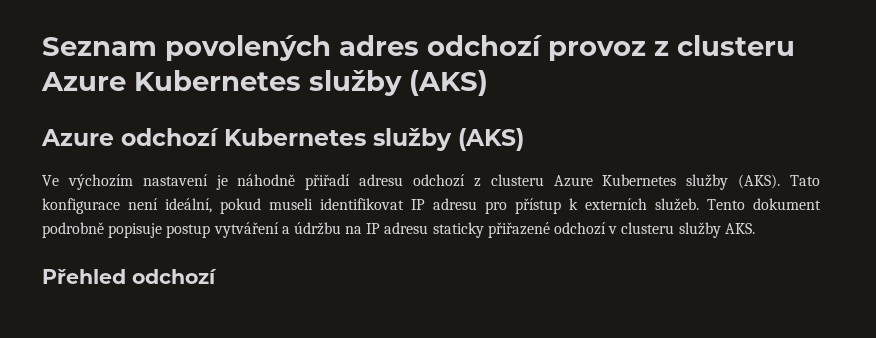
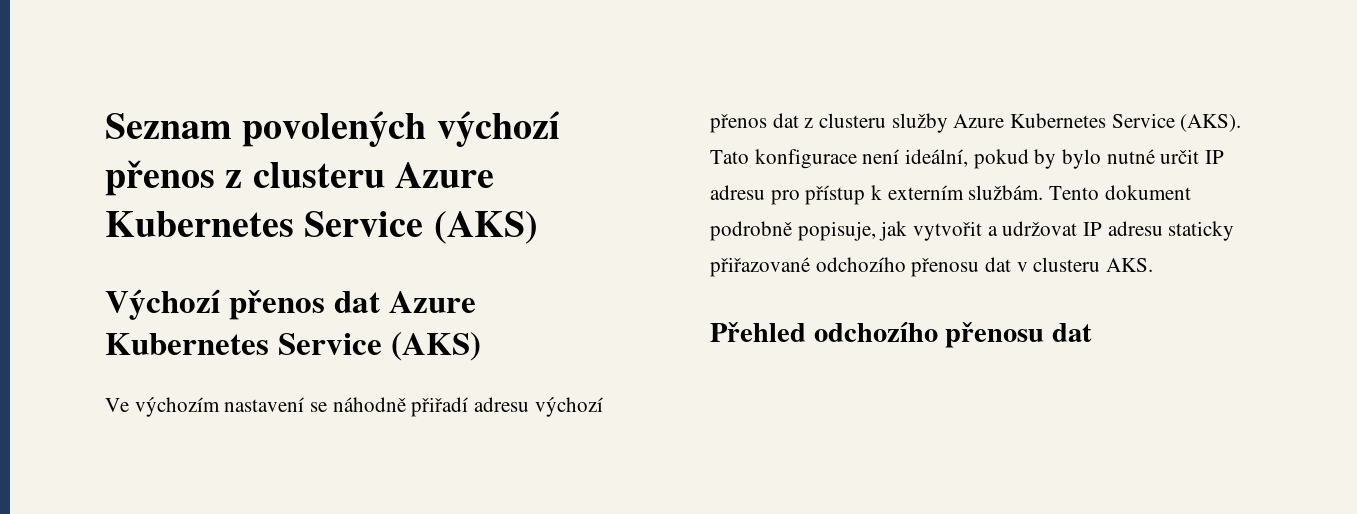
[339,35,795,61] [41,70,488,96] [41,128,452,151] adres odchozí provoz z clusteru Azure Kubernetes služby (AKS) // Azure odchozí Kubernetes služby -> [436,111,560,147] [105,160,494,196] [105,211,538,244] [105,289,476,320] [105,333,382,355] výchozí přenos z clusteru Azure Kubernetes Service (AKS) // Výchozí přenos dat Azure Kubernetes Service
[215,175,228,190] je -> [310,402,328,412] se
[412,174,729,190] odchozí z clusteru Azure Kubernetes služby -> [534,397,603,417] [710,113,1175,133] výchozí přenos dat z clusteru služby Azure Kubernetes Service
[269,198,404,210] museli identifikovat -> [1034,149,1200,169] by bylo nutné určit
[585,198,699,211] externích služeb. -> [887,185,1044,200] externím službám.
[108,222,607,238] popisuje postup vytváření a údržbu na IP adresu staticky přiřazené odchozí -> [797,221,1235,241] [710,257,1012,277] popisuje, jak vytvořit a udržovat IP adresu staticky přiřazované odchozího přenosu dat
[678,222,721,238] služby -> (1101, 264) none
[132,269,217,284] odchozí -> [813,321,1093,348] odchozího přenosu dat

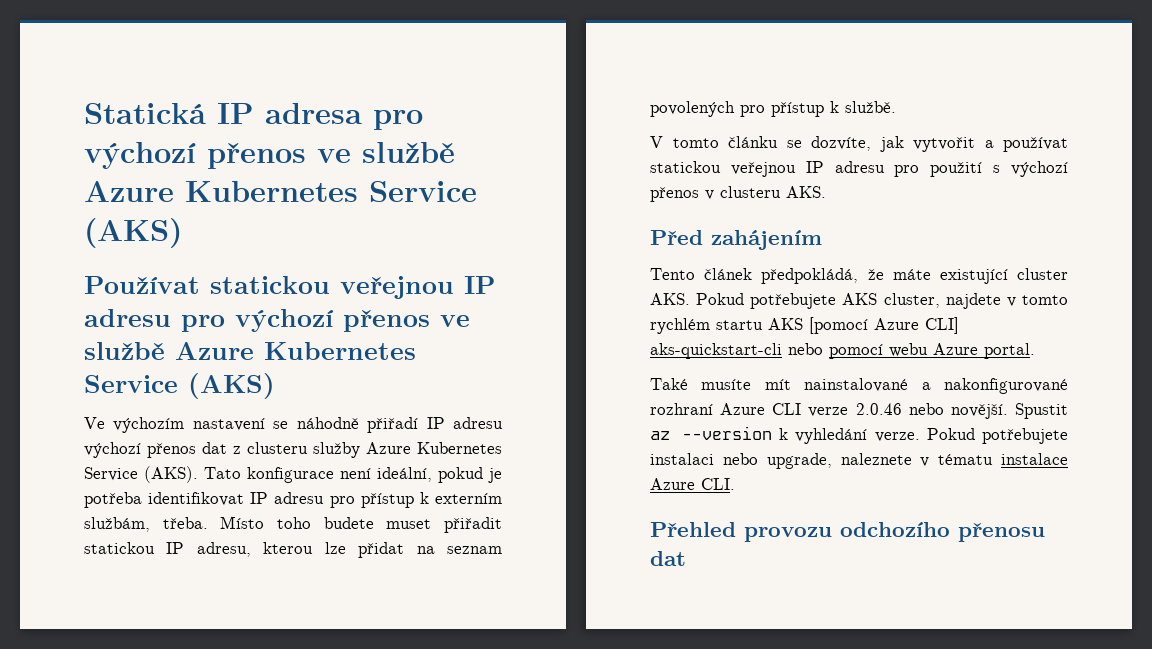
[105,111,560,147] [105,160,494,196] [105,211,538,244] [105,289,380,320] Seznam povolených výchozí přenos z clusteru Azure Kubernetes Service (AKS) // Výchozí přenos dat -> [84,103,423,130] [84,142,455,169] [84,181,477,202] [84,218,182,248] [84,276,495,299] [84,309,470,332] [84,342,165,360] Statická IP adresa pro výchozí přenos ve službě Azure Kubernetes Service (AKS) // Používat statickou veřejnou IP adresu pro výchozí přenos ve službě
(469, 407) none -> [426,417,445,429] IP
[1034,149,1200,169] by bylo nutné určit -> [488,468,502,483] [84,492,245,508] je potřeba identifikovat
[968,185,1191,200] [710,221,1235,241] [710,257,1154,277] službám. Tento dokument podrobně popisuje, jak vytvořit a udržovat IP adresu staticky přiřazované odchozího přenosu dat v clusteru AKS. -> [84,516,502,533] [84,542,502,558] [650,101,896,117] [650,136,1068,152] [650,161,1068,177] [650,186,826,202] [650,230,822,250] [650,268,1068,284] [650,293,1068,309] [650,317,959,334] [650,343,1035,359] [650,378,1068,394] [650,403,1068,419] [650,426,1068,444] [650,453,1068,469] [650,478,735,490] službám, třeba. Místo toho budete muset přiřadit statickou IP adresu, kterou lze přidat na seznam povolených pro přístup k službě. // V tomto článku se dozvíte, jak vytvořit a používat statickou veřejnou IP adresu pro použití s výchozí přenos v clusteru AKS. // Před zahájením // Tento článek předpokládá, že máte existující cluster AKS. Pokud potřebujete AKS cluster, najdete v tomto rychlém startu AKS [pomocí Azure CLI] aks-quickstart-cli nebo pomocí webu Azure portal. // Také musíte mít nainstalované a nakonfigurované rozhraní Azure CLI verze 2.0.46 nebo novější. Spustit az --version k vyhledání verze. Pokud potřebujete instalaci nebo upgrade, naleznete v tématu instalace Azure CLI.
(806, 332) none -> [744,527,832,542] provozu

